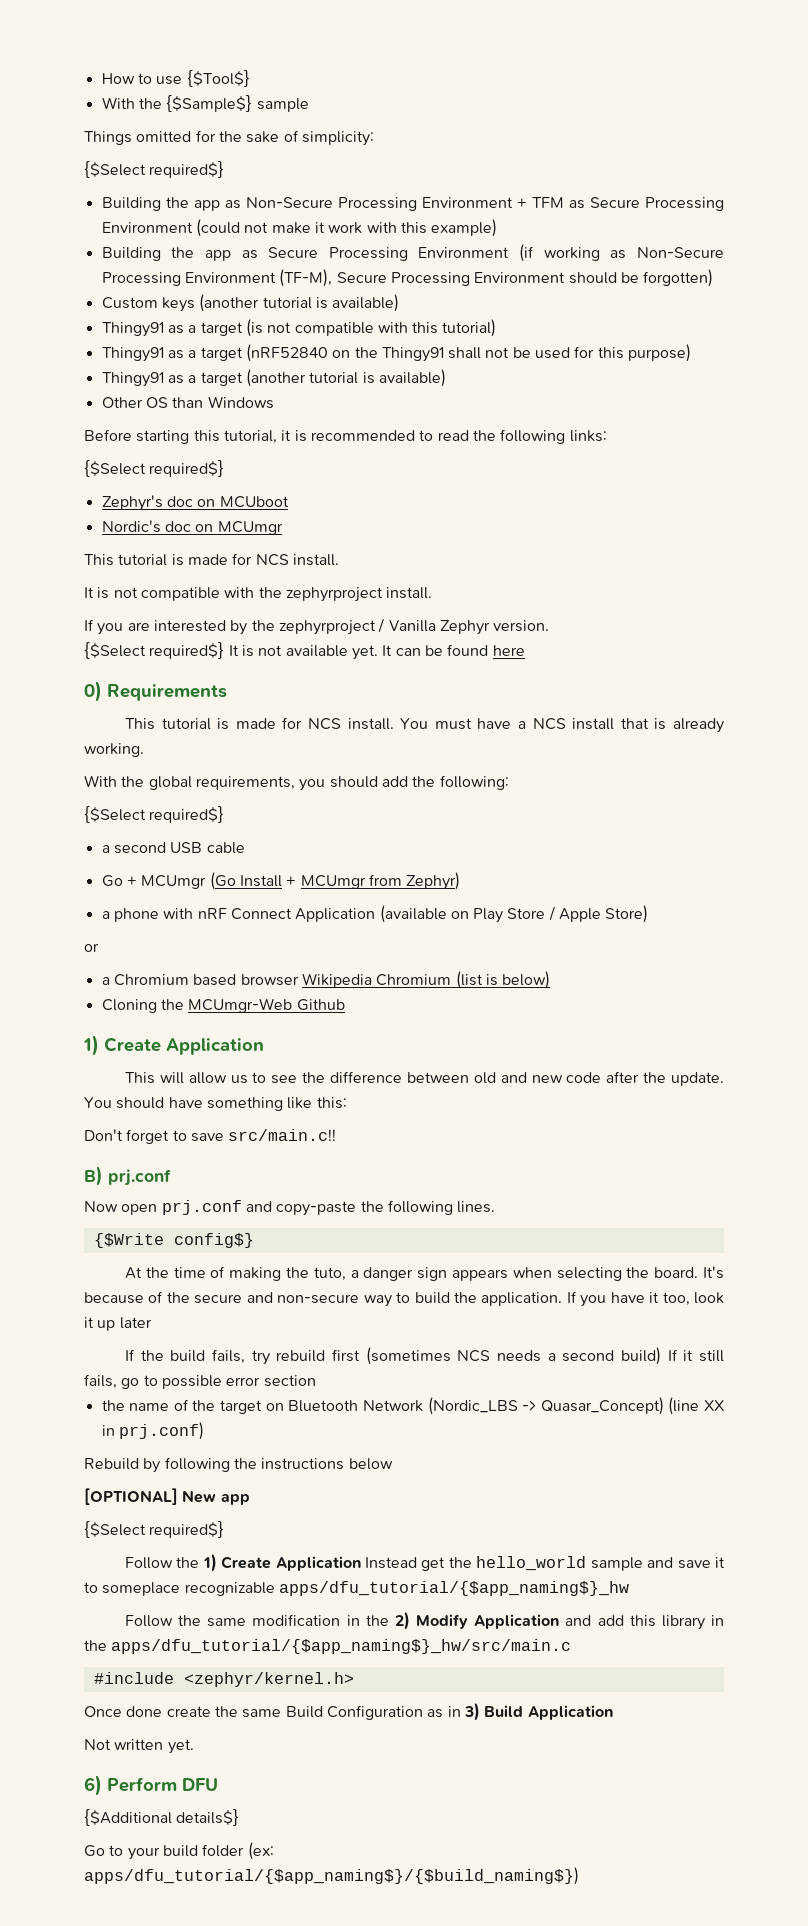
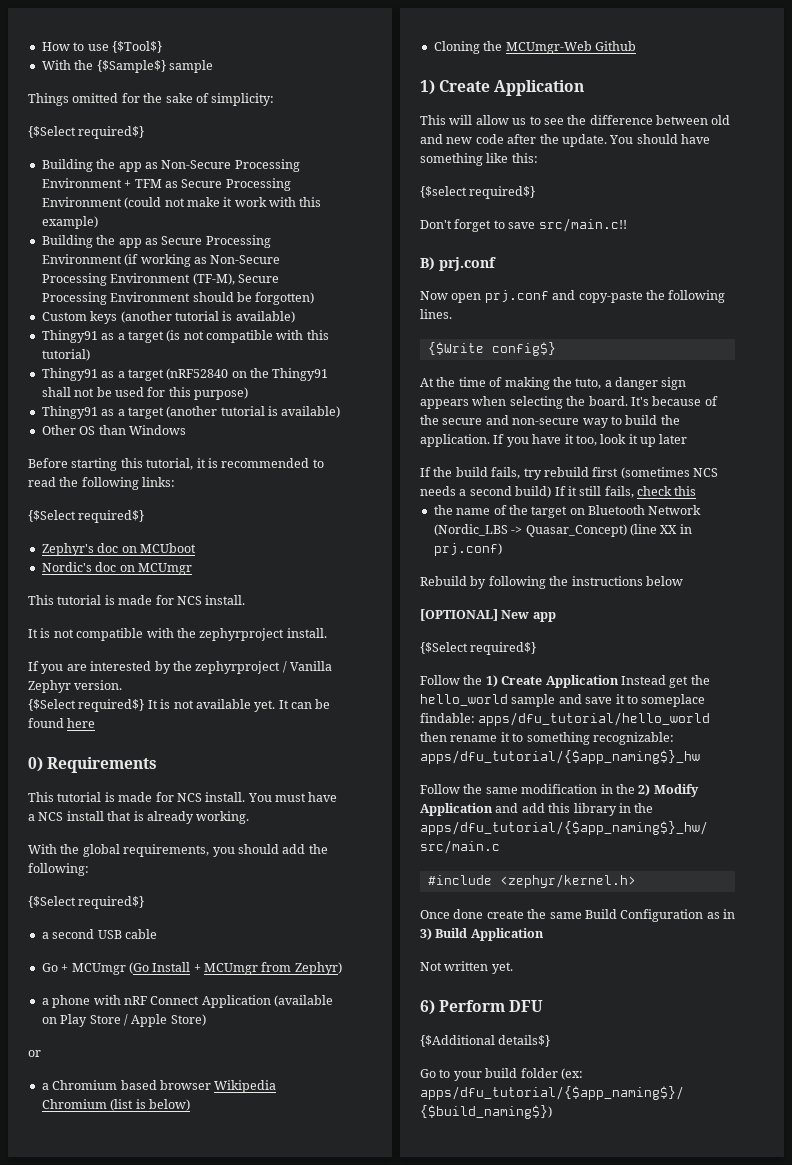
(347, 1103) none -> [420,186,536,199] // {$select required$}
[121,1375,316,1389] go to possible error section -> [637,486,697,496] check this
[184,1582,275,1596] recognizable -> [420,712,711,726] [420,732,674,745] findable: apps/dfu_tutorial/hello_world then rename it to something recognizable:

